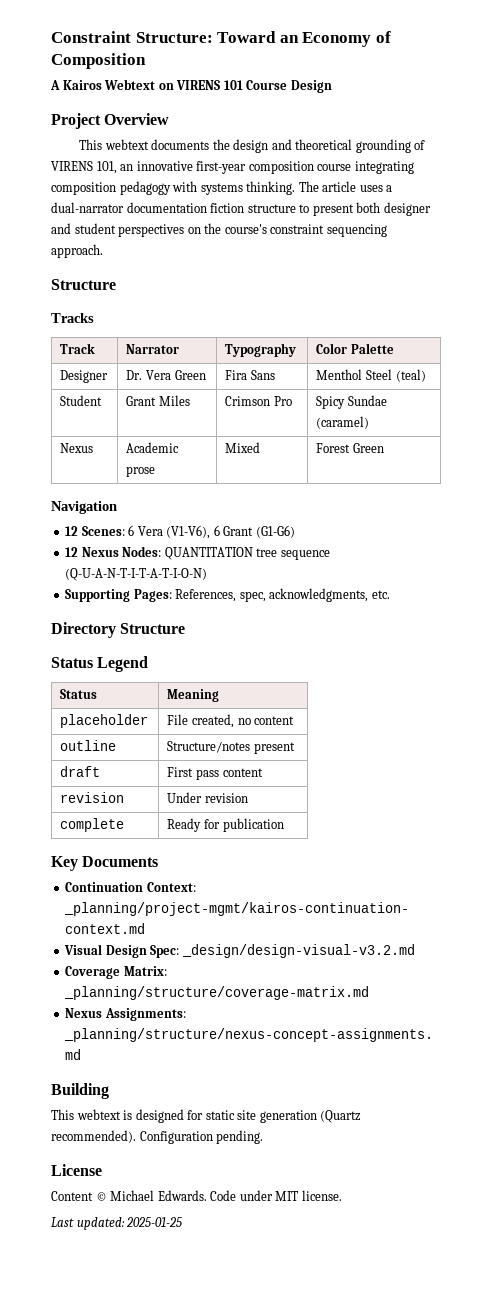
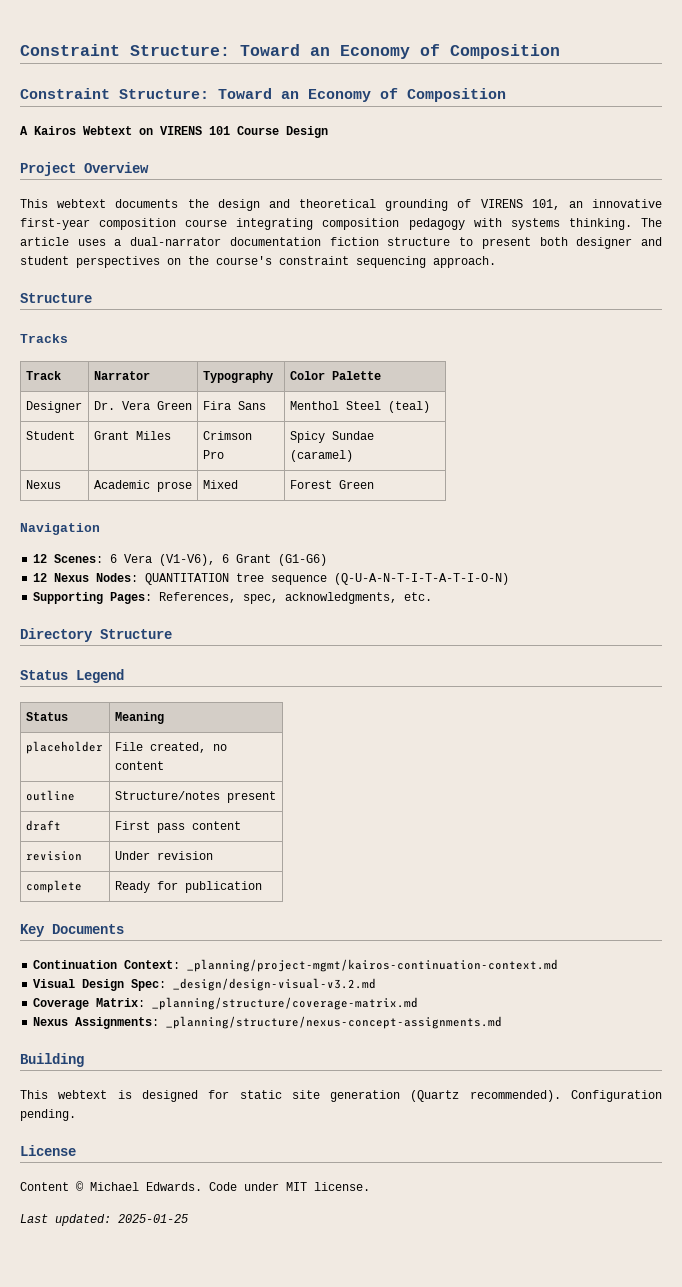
[51,31,391,47] [51,53,146,69] Constraint Structure: Toward an Economy of Composition -> [20,44,560,59] [20,88,506,102] Constraint Structure: Toward an Economy of Composition // Constraint Structure: Toward an Economy of Composition

